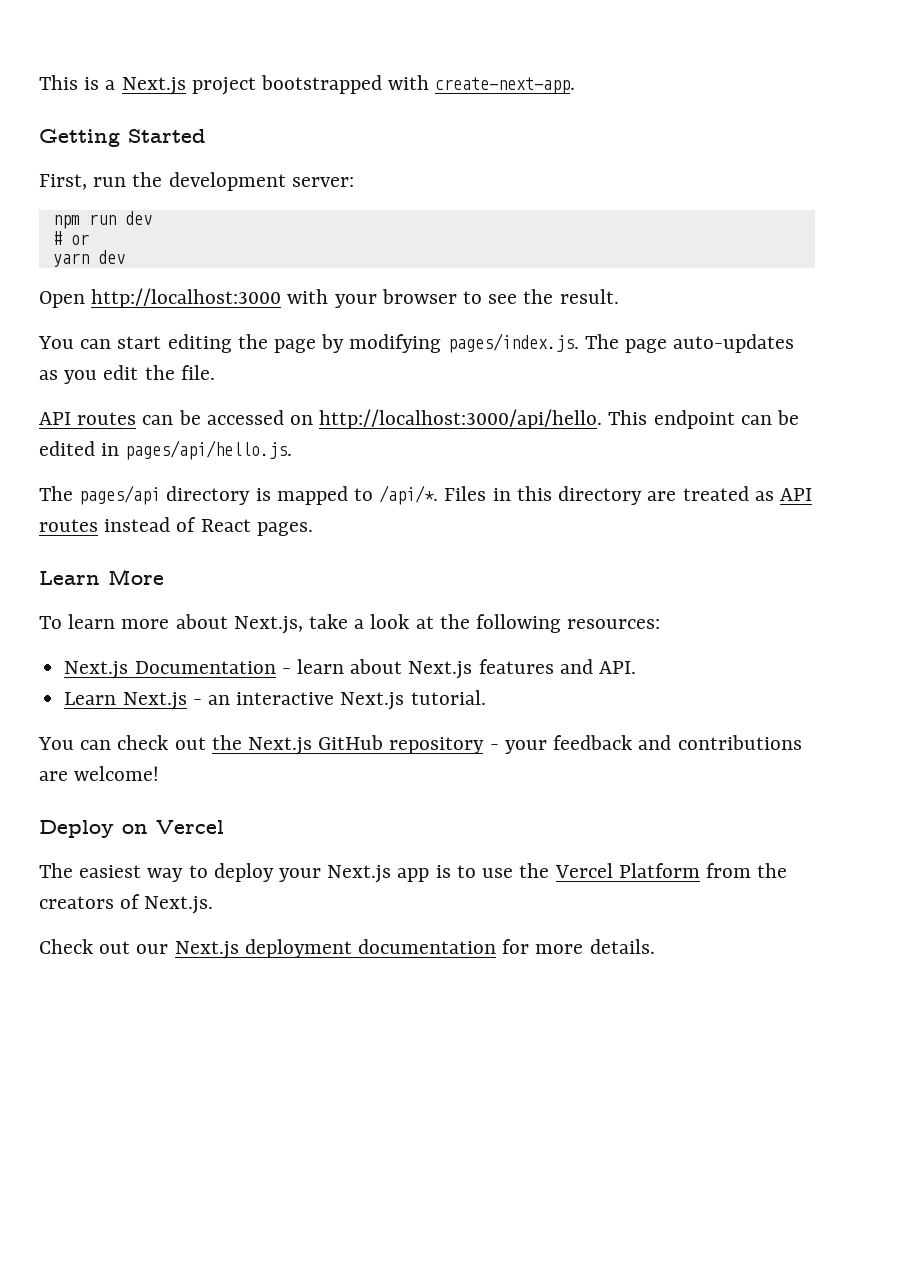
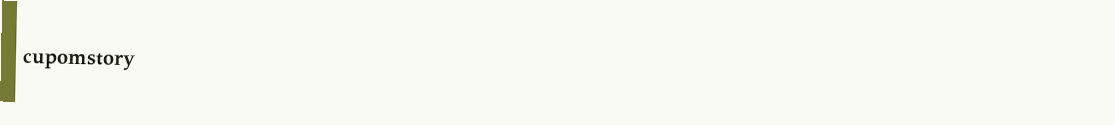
[39,75,576,95] [39,129,206,147] [39,172,354,191] [52,211,152,229] [52,231,89,245] [52,250,125,267] [39,288,619,308] [38,333,795,353] [39,365,215,384] [39,409,800,429] [39,440,293,460] [39,485,812,505] [39,517,313,536] [39,569,164,585] [39,614,661,634] [64,659,636,679] [64,690,486,710] [38,735,802,755] [39,766,160,781] [39,820,224,838] [39,863,788,883] [39,894,214,914] [39,939,655,959] This is a Next.js project bootstrapped with create-next-app. // Getting Started // First, run the development server: // npm run dev // # or // yarn dev // Open http://localhost:3000 with your browser to see the result. // You can start editing the page by modifying pages/index.js. The page auto-updates as you edit the file. // API routes can be accessed on http://localhost:3000/api/hello. This endpoint can be edited in pages/api/hello.js. // The pages/api directory is mapped to /api/*. Files in this directory are treated as API routes instead of React pages. // Learn More // To learn more about Next.js, take a look at the following resources: // Next.js Documentation - learn about Next.js features and API. // Learn Next.js - an interactive Next.js tutorial. // You can check out the Next.js GitHub repository - your feedback and contributions are welcome! // Deploy on Vercel // The easiest way to deploy your Next.js app is to use the Vercel Platform from the creators of Next.js. // Check out our Next.js deployment documentation for more details. -> [22,51,136,71] cupomstory

